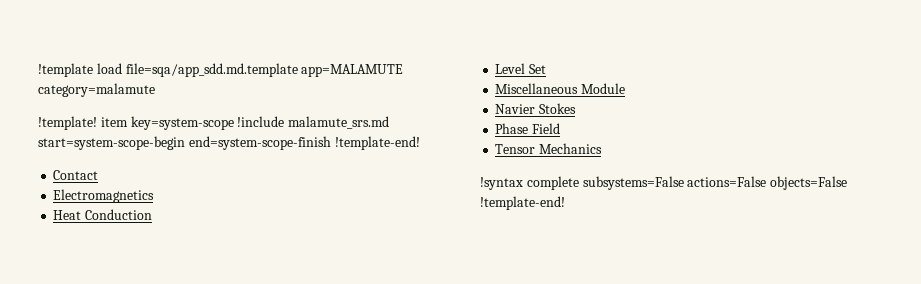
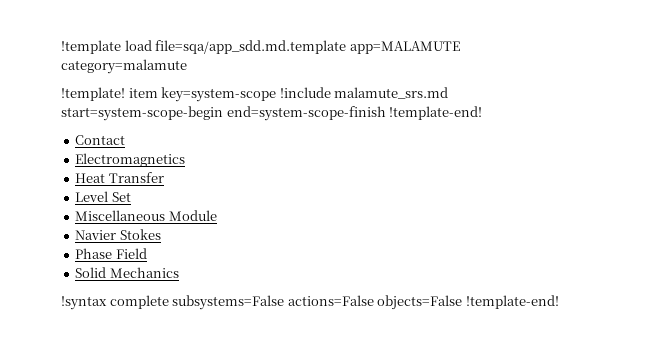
[85,209,153,220] Conduction -> [108,172,164,183] Transfer
[495,144,536,154] Tensor -> [75,267,107,278] Solid

